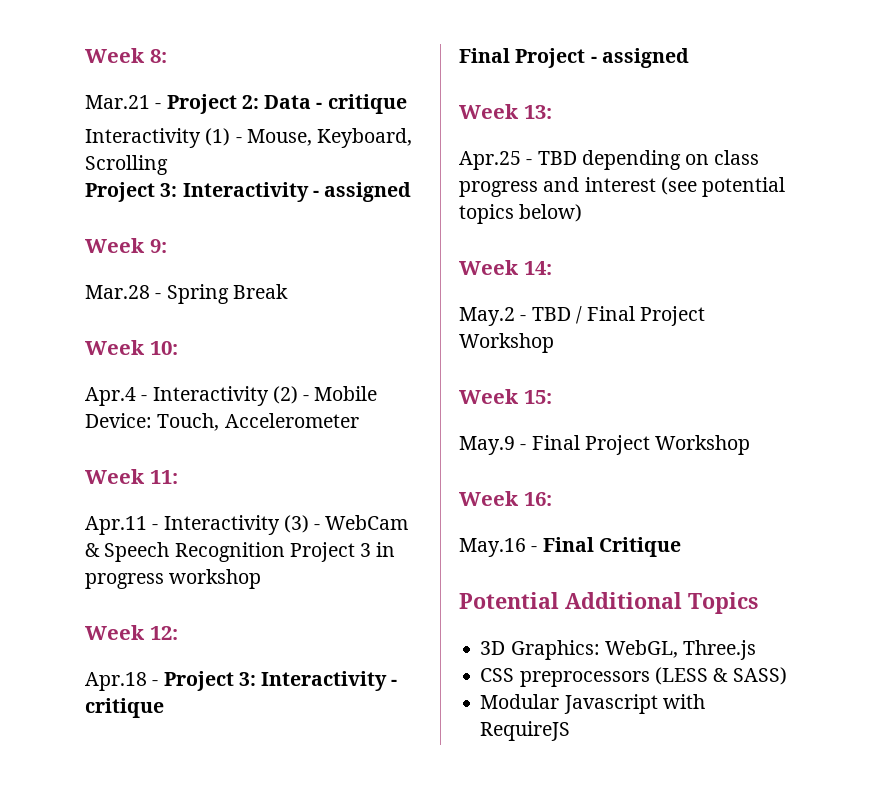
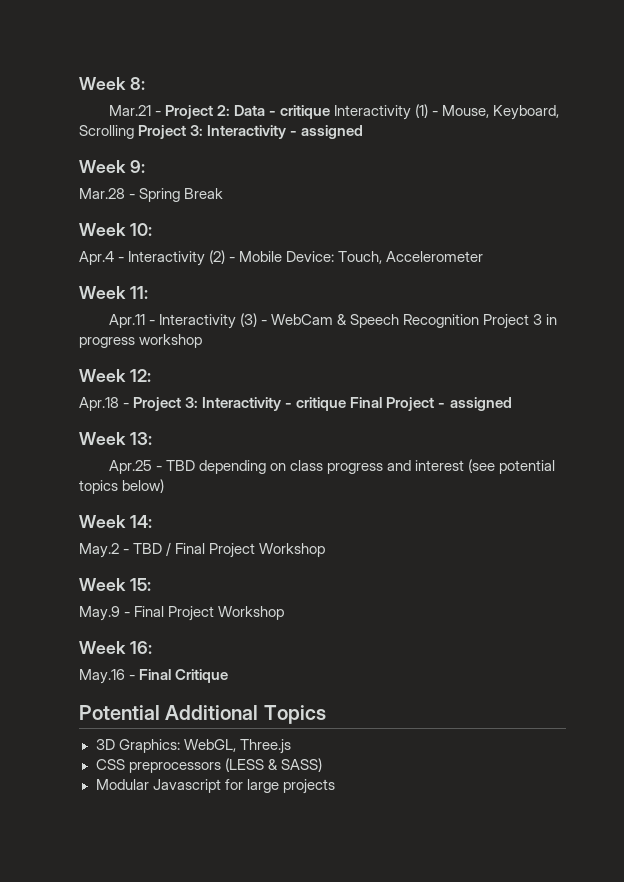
(407, 104) // -> (331, 112) none
(168, 165) // -> (134, 132) none
(164, 708) // -> (347, 404) none
[662,694,705,709] [480,721,571,741] with RequireJS -> [224,779,335,794] for large projects

